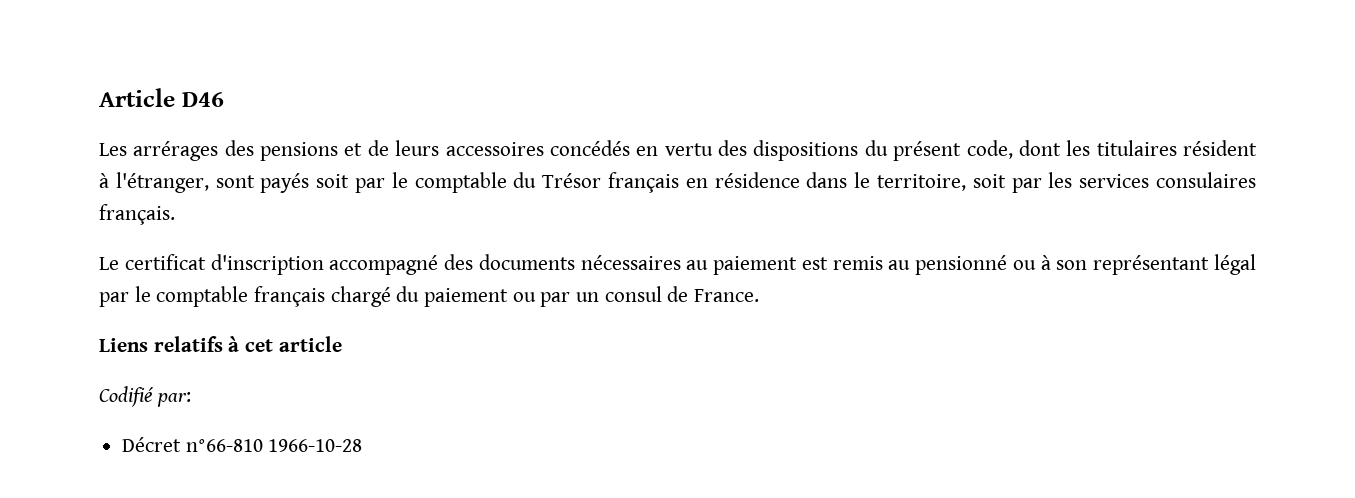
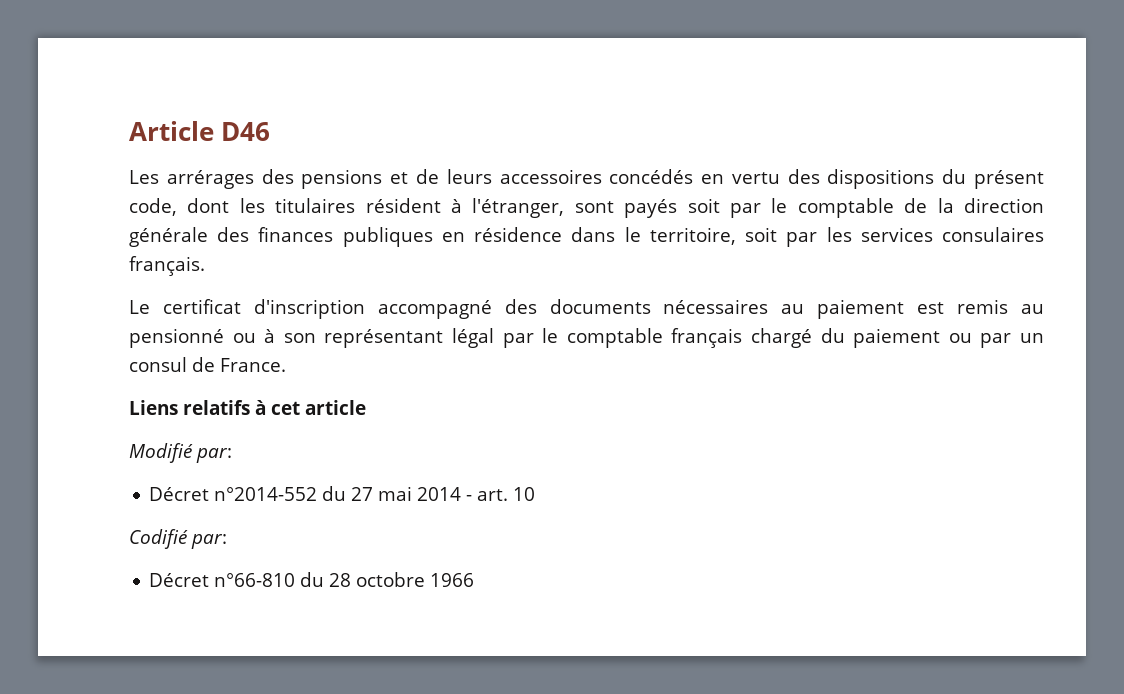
[513,172,679,193] du Trésor français -> [904,198,1044,213] [129,227,433,247] de la direction générale des finances publiques
(342, 344) none -> [129,443,232,463] [149,486,536,501] // Modifié par: // Décret n°2014-552 du 27 mai 2014 - art. 10
[268,439,363,452] 1966-10-28 -> [300,572,475,587] du 28 octobre 1966

